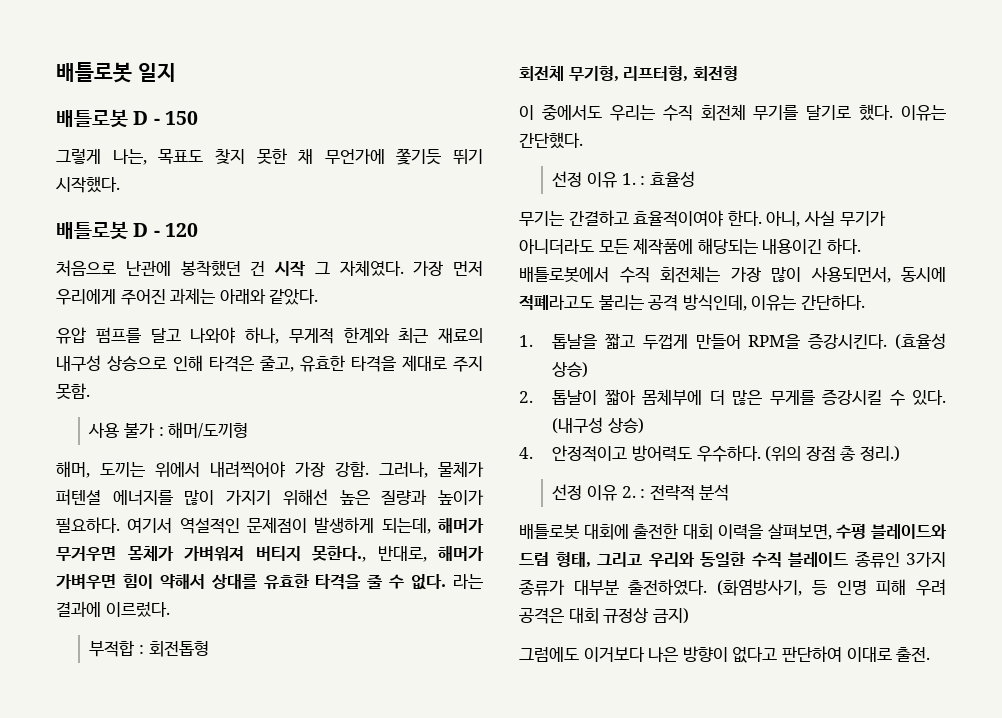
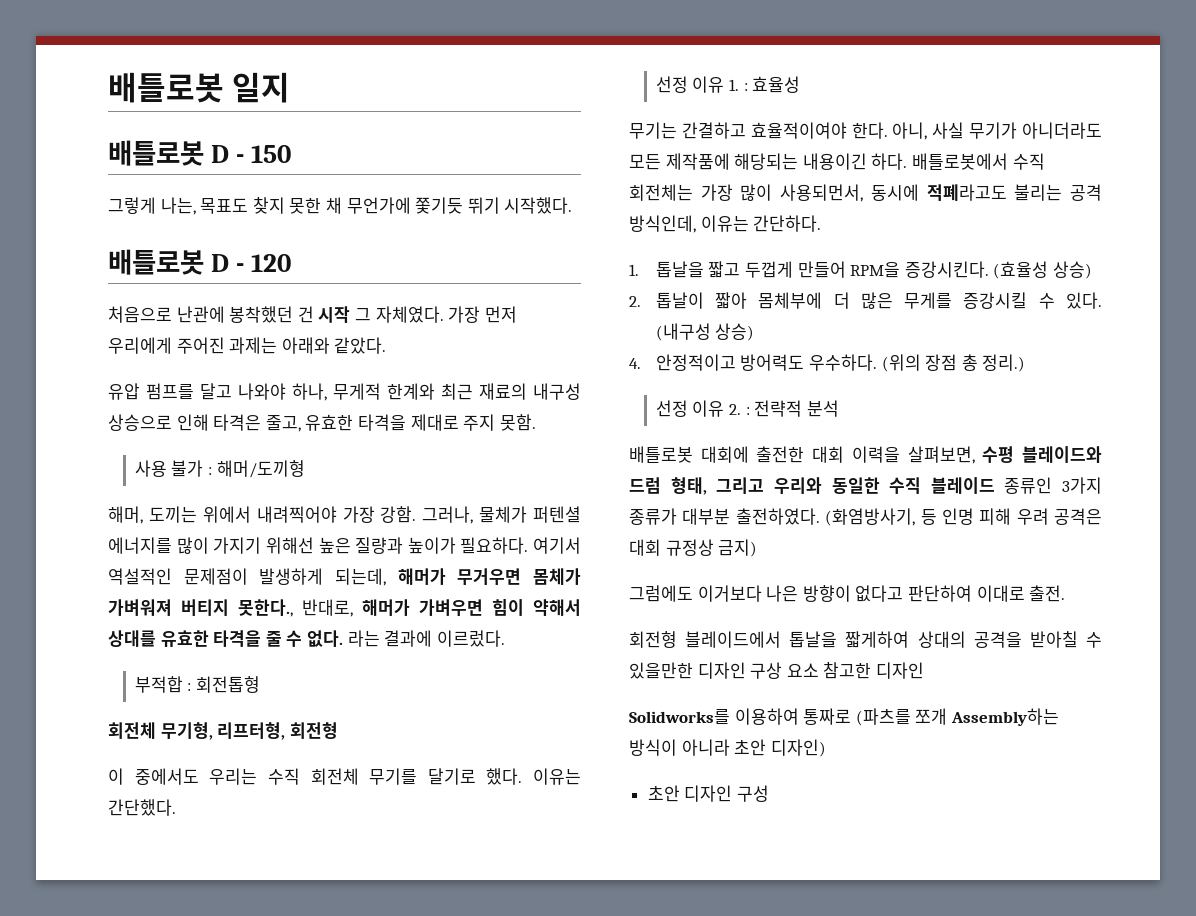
(931, 654) none -> [629,631,1102,648] [629,662,924,679] [629,708,1059,726] [629,739,826,757] [647,785,769,802] // 회전형 블레이드에서 톱날을 짧게하여 상대의 공격을 받아칠 수 있을만한 디자인 구상 요소 참고한 디자인 // Solidworks를 이용하여 통짜로 (파츠를 쪼개 Assembly하는 방식이 아니라 초안 디자인) // 초안 디자인 구성

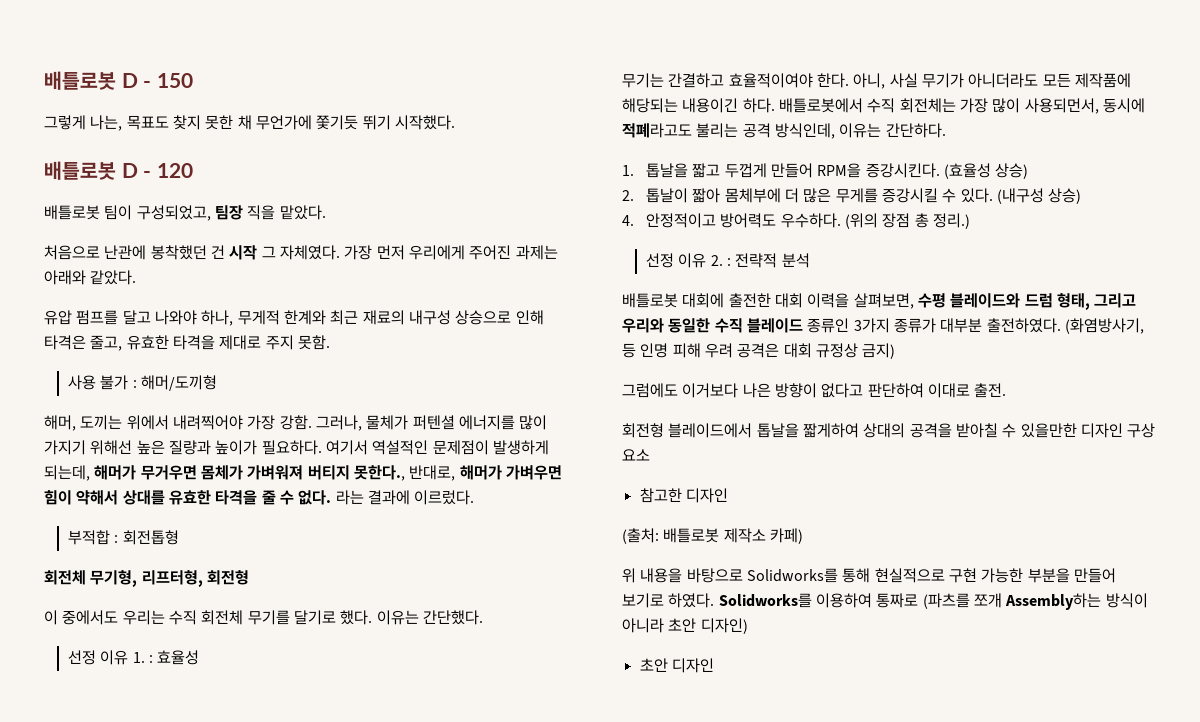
[108,72,291,103] [108,140,204,166] 배틀로봇 일지 // 배틀로봇 -> [44,71,116,90] 배틀로봇
(292, 263) none -> [44,205,326,221] // 배틀로봇 팀이 구성되었고, 팀장 직을 맡았다.
(819, 670) none -> (650, 455) //
(924, 670) none -> [622,528,803,544] [622,568,1116,583] [622,593,715,608] (출처: 배틀로봇 제작소 카페) // 위 내용을 바탕으로 Solidworks를 통해 현실적으로 구현 가능한 부분을 만들어 보기로 하였다.
[736,785,769,802] 구성 -> (714, 665) none

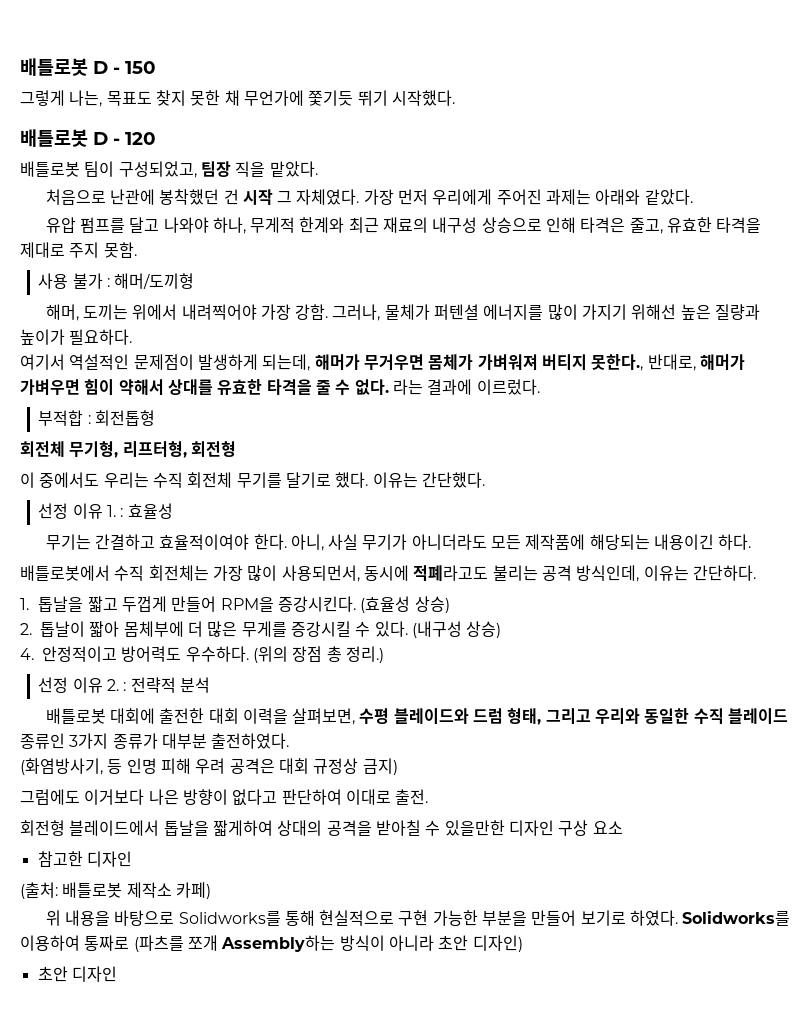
(322, 447) none -> (133, 337) //
(775, 105) none -> (752, 542) //
(1061, 325) none -> (290, 741) //

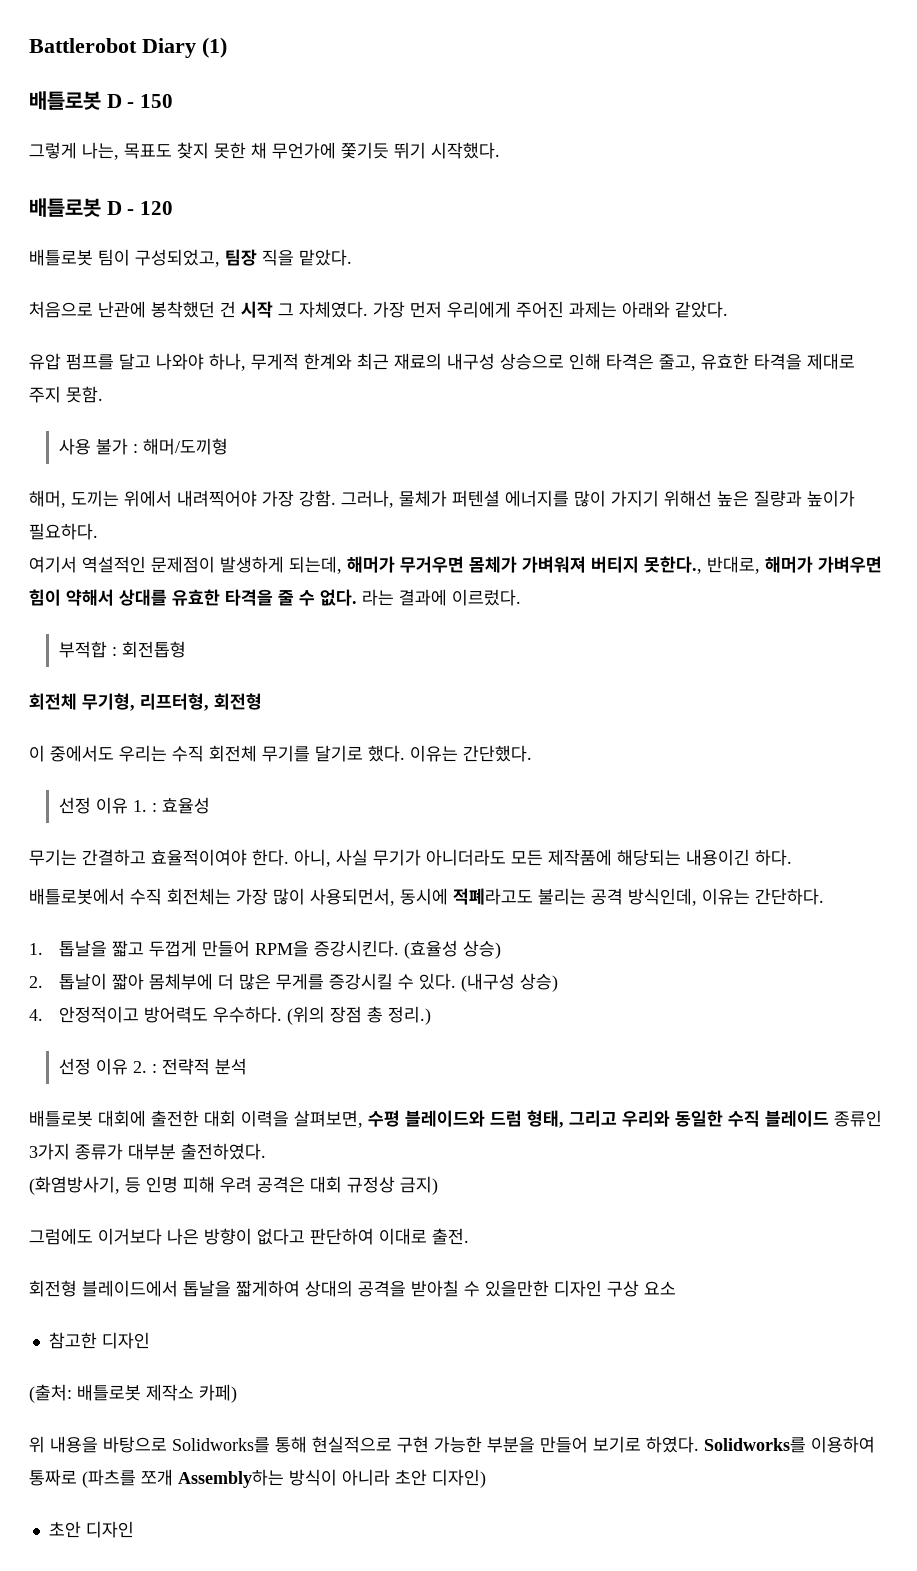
(20, 67) none -> [29,37,227,58] Battlerobot Diary (1) //

